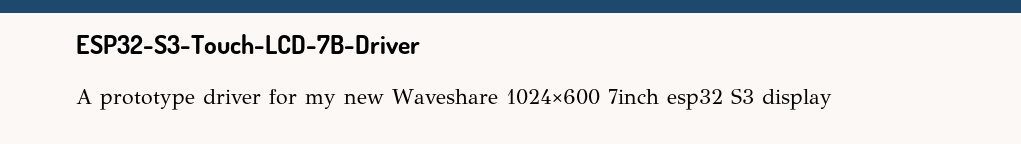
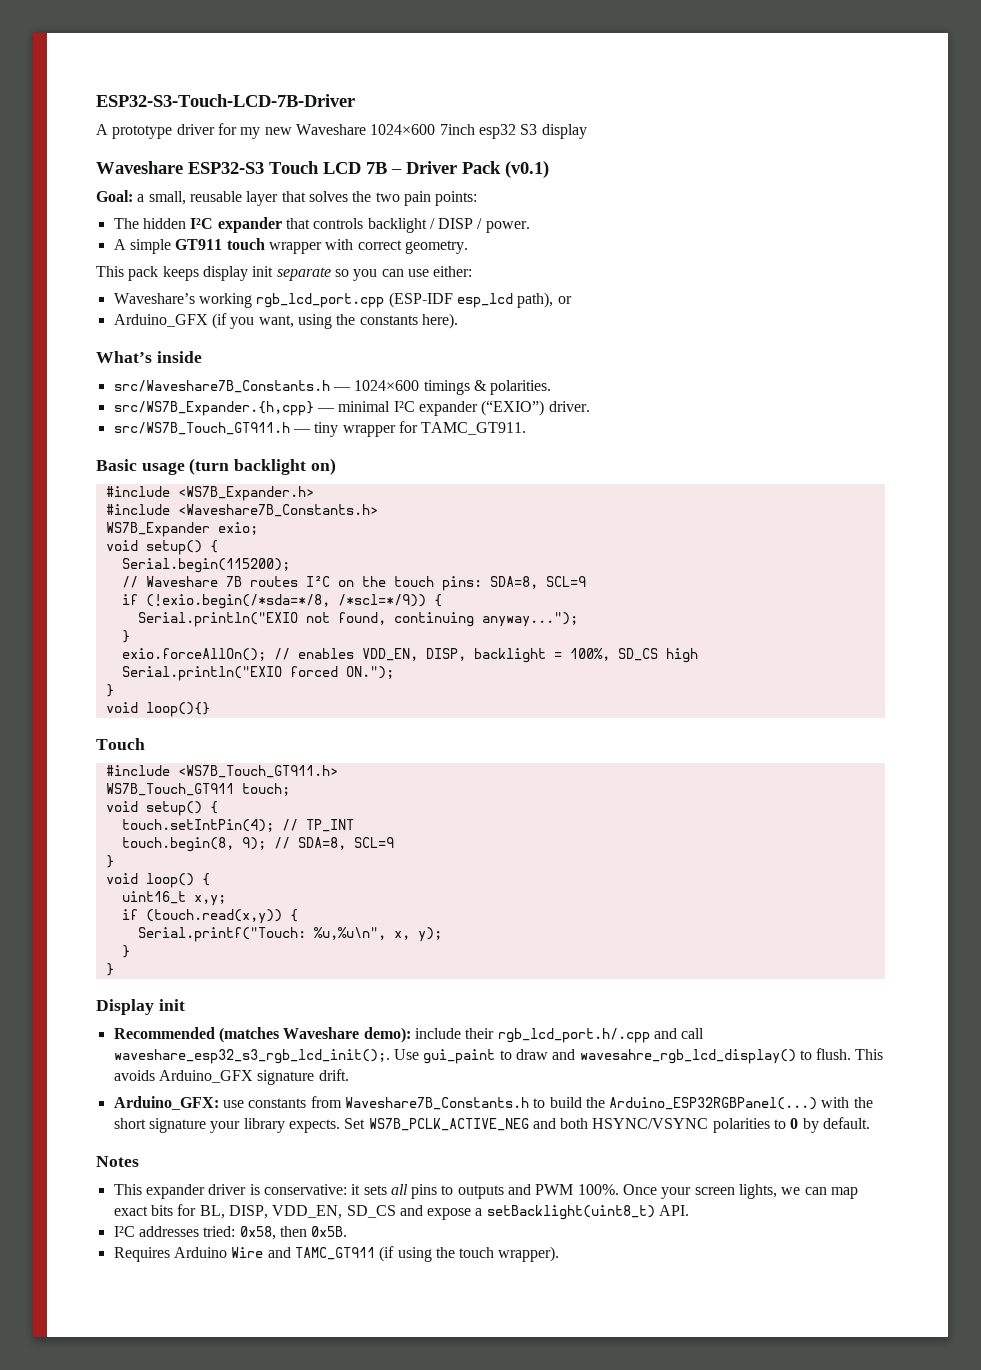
(832, 99) none -> [96,161,549,178] [96,190,478,206] [113,217,530,233] [113,238,468,254] [96,266,473,281] [113,292,572,308] [113,313,458,329] [96,351,202,363] [113,380,552,395] [113,400,590,416] [113,421,527,437] [96,458,336,475] [105,486,314,501] [105,504,378,517] [105,522,258,537] [105,540,218,555] [121,558,290,573] [121,576,586,591] [121,594,442,609] [137,612,578,627] [121,630,130,643] [121,648,698,663] [121,666,394,681] [105,684,114,697] [105,702,210,717] [96,738,145,750] [105,765,338,778] [105,783,290,796] [105,801,218,816] [121,819,354,832] [121,837,394,852] [105,855,114,868] [105,873,210,888] [121,891,226,906] [121,909,298,924] [137,927,442,942] [121,945,130,958] [105,963,114,976] [96,999,185,1015] [113,1027,705,1043] [113,1048,884,1064] [113,1069,349,1085] [113,1096,873,1110] [113,1117,871,1133] [96,1156,139,1167] [113,1184,859,1199] [113,1204,690,1220] [113,1226,348,1240] [113,1246,560,1262] // Waveshare ESP32‑S3 Touch LCD 7B – Driver Pack (v0.1) // Goal: a small, reusable layer that solves the two pain points: // The hidden I²C expander that controls backlight / DISP / power. // A simple GT911 touch wrapper with correct geometry. // This pack keeps display init separate so you can use either: // Waveshare’s working rgb_lcd_port.cpp (ESP-IDF esp_lcd path), or // Arduino_GFX (if you want, using the constants here). // What’s inside // src/Waveshare7B_Constants.h — 1024×600 timings & polarities. // src/WS7B_Expander.{h,cpp} — minimal I²C expander (“EXIO”) driver. // src/WS7B_Touch_GT911.h — tiny wrapper for TAMC_GT911. // Basic usage (turn backlight on) // #include <WS7B_Expander.h> // #include <Waveshare7B_Constants.h> // WS7B_Expander exio; // void setup() { // Serial.begin(115200); // // Waveshare 7B routes I²C on the touch pins: SDA=8, SCL=9 // if (!exio.begin(/*sda=*/8, /*scl=*/9)) { // Serial.println("EXIO not found, continuing anyway..."); // } // exio.forceAllOn(); // enables VDD_EN, DISP, backlight = 100%, SD_CS high // Serial.println("EXIO forced ON."); // } // void loop(){} // Touch // #include <WS7B_Touch_GT911.h> // WS7B_Touch_GT911 touch; // void setup() { // touch.setIntPin(4); // TP_INT // touch.begin(8, 9); // SDA=8, SCL=9 // } // void loop() { // uint16_t x,y; // if (touch.read(x,y)) { // Serial.printf("Touch: %u,%u\n", x, y); // } // } // Display init // Recommended (matches Waveshare demo): include their rgb_lcd_port.h/.cpp and call waveshare_esp32_s3_rgb_lcd_init();. Use gui_paint to draw and wavesahre_rgb_lcd_display() to flush. This avoids Arduino_GFX signature drift. // Arduino_GFX: use constants from Waveshare7B_Constants.h to build the Arduino_ESP32RGBPanel(...) with the short signature your library expects. Set WS7B_PCLK_ACTIVE_NEG and both HSYNC/VSYNC polarities to 0 by default. // Notes // This expander driver is conservative: it sets all pins to outputs and PWM 100%. Once your screen lights, we can map exact bits for BL, DISP, VDD_EN, SD_CS and expose a setBacklight(uint8_t) API. // I²C addresses tried: 0x58, then 0x5B. // Requires Arduino Wire and TAMC_GT911 (if using the touch wrapper).

